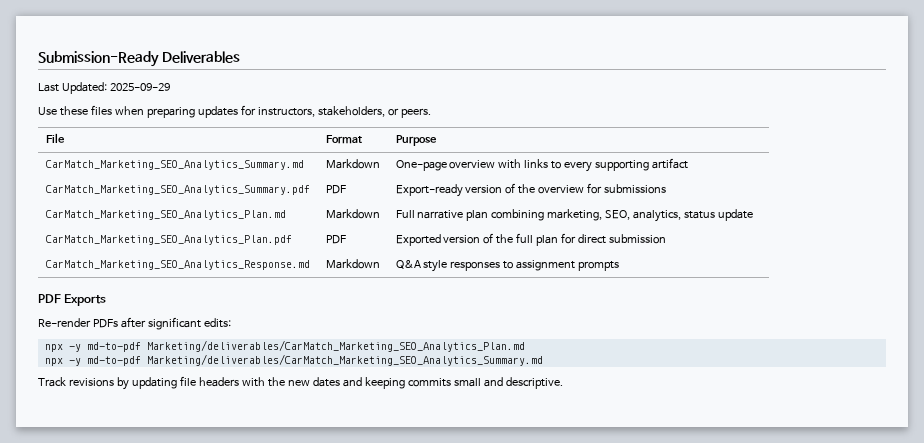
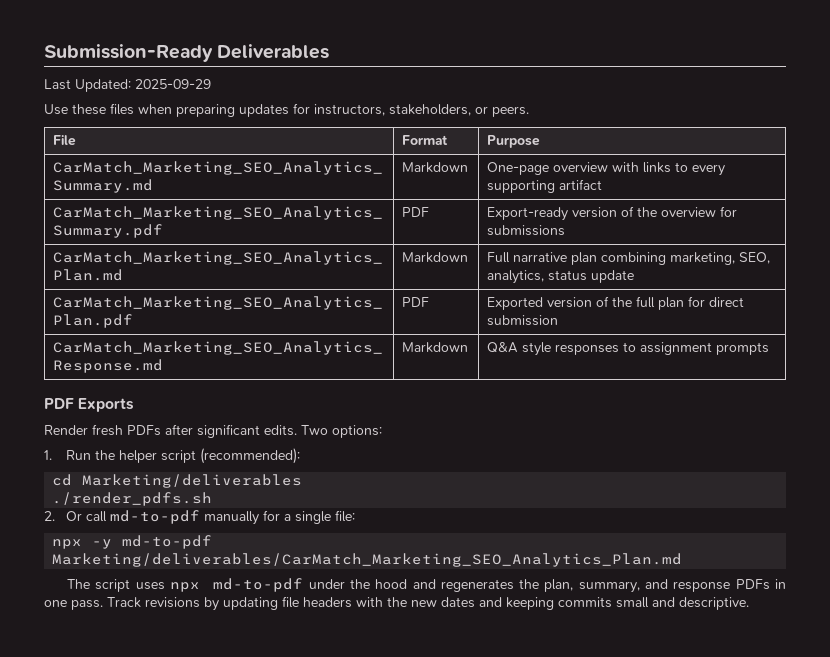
[38,318,91,327] Re-render -> [44,424,123,436] Render fresh
[203,318,231,328] [44,340,525,352] [44,354,543,366] edits: // npx -y md-to-pdf Marketing/deliverables/CarMatch_Marketing_SEO_Analytics_Plan.md // npx -y md-to-pdf Marketing/deliverables/CarMatch_Marketing_SEO_Analytics_Summary.md // -> [264,425,382,438] [44,448,300,464] [52,474,303,488] [52,492,213,506] [44,510,355,525] [52,535,213,549] [52,553,683,567] [67,578,786,593] [44,600,103,610] edits. Two options: // 1. Run the helper script (recommended): // cd Marketing/deliverables // ./render_pdfs.sh // 2. Or call md-to-pdf manually for a single file: // npx -y md-to-pdf Marketing/deliverables/CarMatch_Marketing_SEO_Analytics_Plan.md // The script uses npx md-to-pdf under the hood and regenerates the plan, summary, and response PDFs in one pass.

